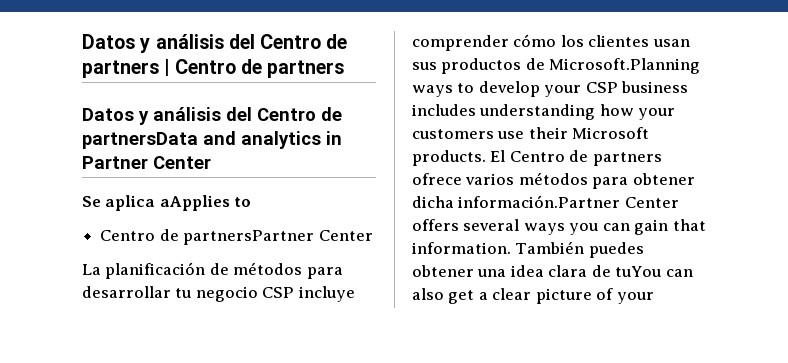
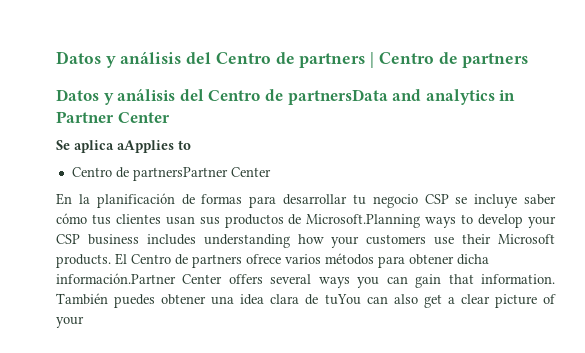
[82,264,101,275] La -> [56,193,90,205] En la
[233,262,303,275] métodos -> [201,194,243,204] formas
[298,286,355,302] [412,34,584,51] incluye comprender cómo los -> [455,194,556,208] [56,213,111,225] se incluye saber cómo tus

